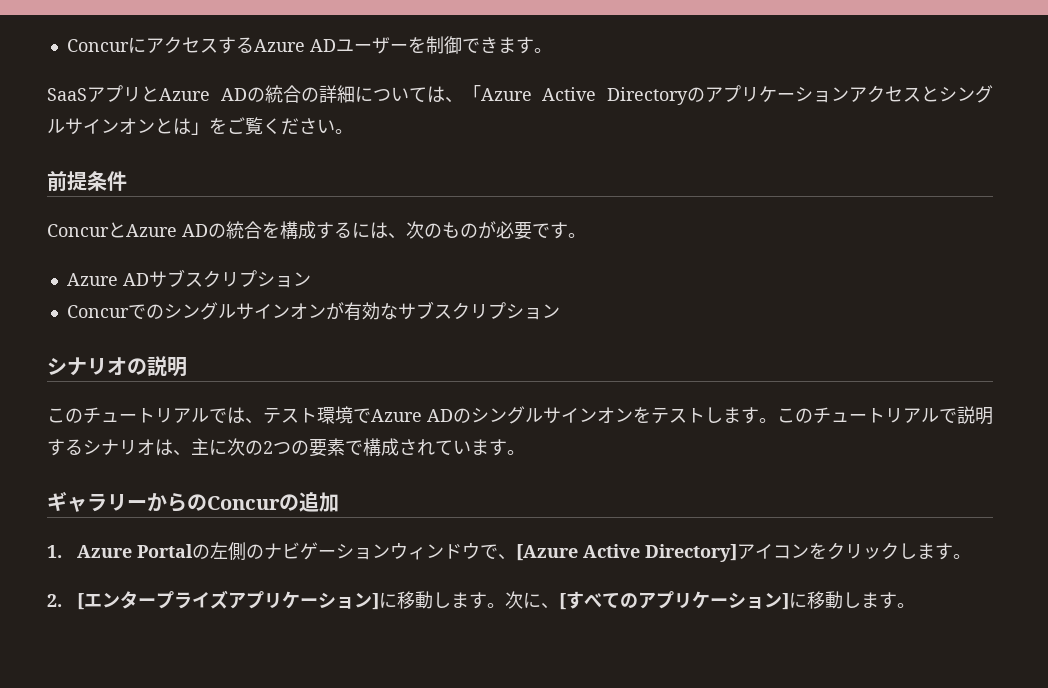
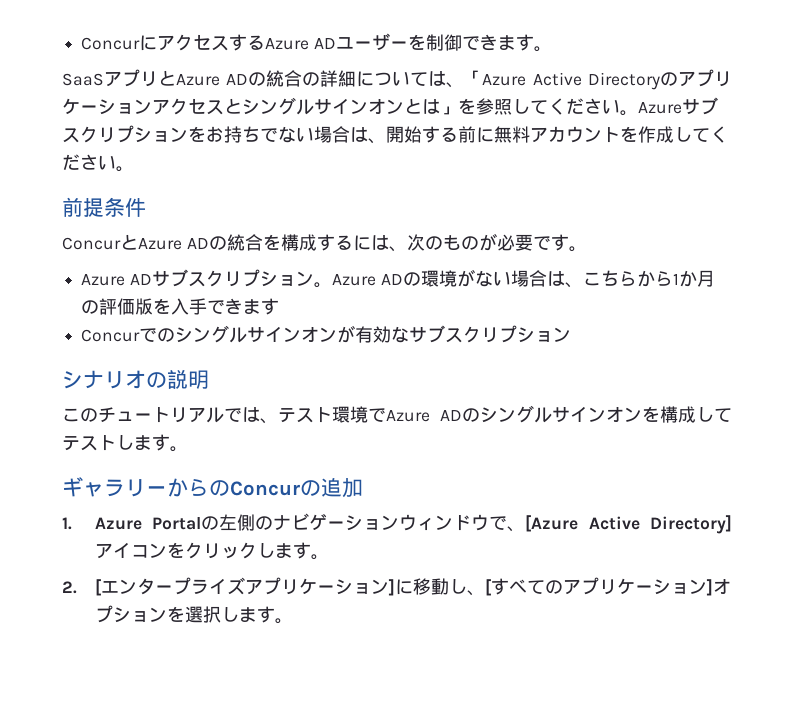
[227,117,263,135] ご覧 -> [476,97,718,116] [62,125,710,144] 参照してください。Azureサブスクリプションをお持ちでない場合は、開始する前に無料アカウントを作成して
(311, 279) none -> [313,269,715,288] [81,298,280,315] 。Azure ADの環境がない場合は、こちらから1か月の評価版を入手できます
(651, 415) none -> [660,406,732,423] 構成して
[777,406,993,425] [47,438,525,457] このチュートリアルで説明するシナリオは、主に次の2つの要素で構成されています。 -> (188, 449) none
[451,591,542,609] ます。次に -> (467, 586) none
[789,591,844,609] に移動 -> [712,579,731,594] [94,605,221,623] オプションを選択

